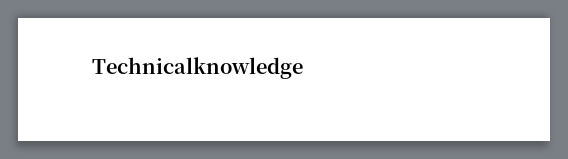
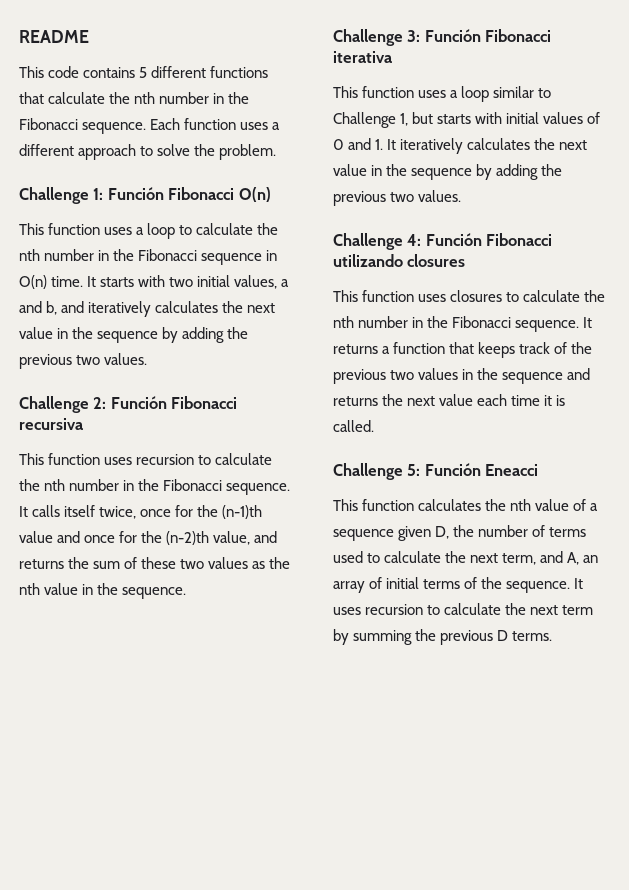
[92,57,303,79] Technicalknowledge -> [19,30,89,43] [19,66,269,78] [19,92,250,104] [19,118,281,134] [19,144,277,160] [19,187,271,204] [19,223,279,239] [19,249,278,265] [19,275,290,289] [19,301,276,317] [19,327,249,343] [19,353,148,369] [19,396,238,413] [19,418,84,430] [19,453,273,465] [19,479,291,495] [19,505,263,519] [19,531,278,545] [19,557,291,569] [19,583,187,599] [333,29,552,46] [333,51,393,63] [333,86,552,102] [333,112,601,128] [333,138,588,154] [333,164,563,180] [333,190,462,206] [333,233,553,250] [333,254,466,267] [333,290,606,302] [333,316,593,332] [333,342,593,358] [333,368,591,384] [333,394,566,406] [333,420,374,432] [333,463,539,480] [333,499,599,511] [333,525,587,541] [333,551,599,565] [333,577,584,593] [333,603,594,615] [333,629,553,645] README // This code contains 5 different functions that calculate the nth number in the Fibonacci sequence. Each function uses a different approach to solve the problem. // Challenge 1: Función Fibonacci O(n) // This function uses a loop to calculate the nth number in the Fibonacci sequence in O(n) time. It starts with two initial values, a and b, and iteratively calculates the next value in the sequence by adding the previous two values. // Challenge 2: Función Fibonacci recursiva // This function uses recursion to calculate the nth number in the Fibonacci sequence. It calls itself twice, once for the (n-1)th value and once for the (n-2)th value, and returns the sum of these two values as the nth value in the sequence. // Challenge 3: Función Fibonacci iterativa // This function uses a loop similar to Challenge 1, but starts with initial values of 0 and 1. It iteratively calculates the next value in the sequence by adding the previous two values. // Challenge 4: Función Fibonacci utilizando closures // This function uses closures to calculate the nth number in the Fibonacci sequence. It returns a function that keeps track of the previous two values in the sequence and returns the next value each time it is called. // Challenge 5: Función Eneacci // This function calculates the nth value of a sequence given D, the number of terms used to calculate the next term, and A, an array of initial terms of the sequence. It uses recursion to calculate the next term by summing the previous D terms.

